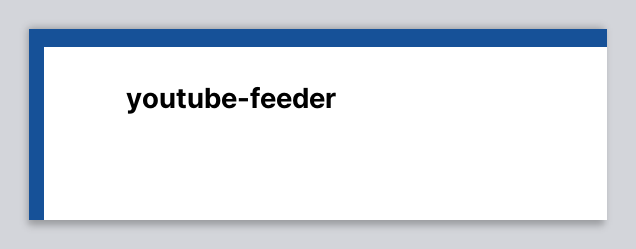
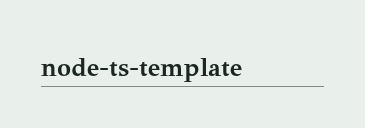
[126,86,336,114] youtube-feeder -> [41,58,242,82] node-ts-template

